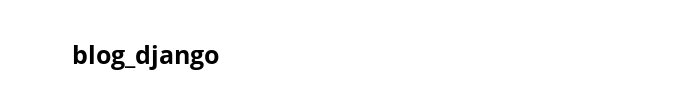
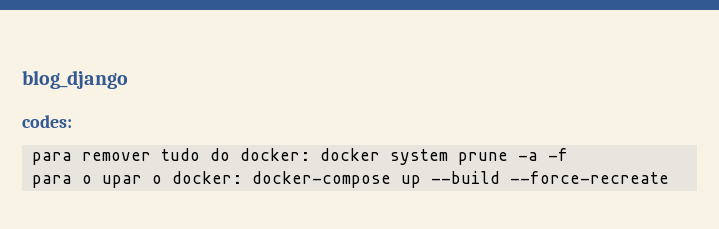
(219, 57) none -> [22,115,72,128] [32,148,569,165] [32,171,670,188] // codes: // para remover tudo do docker: docker system prune -a -f // para o upar o docker: docker-compose up --build --force-recreate

